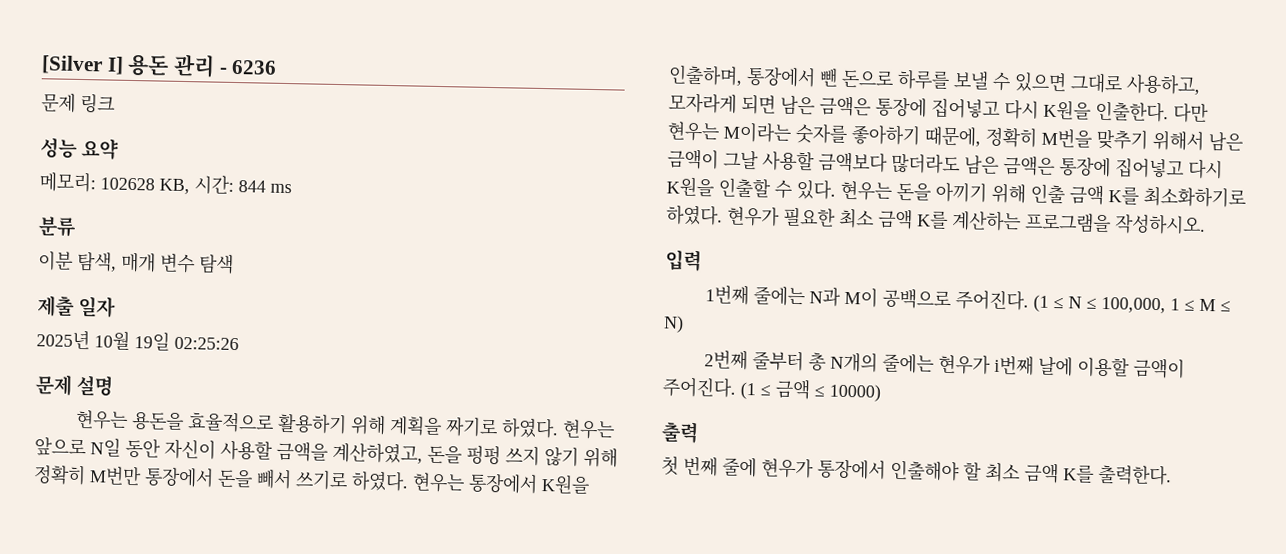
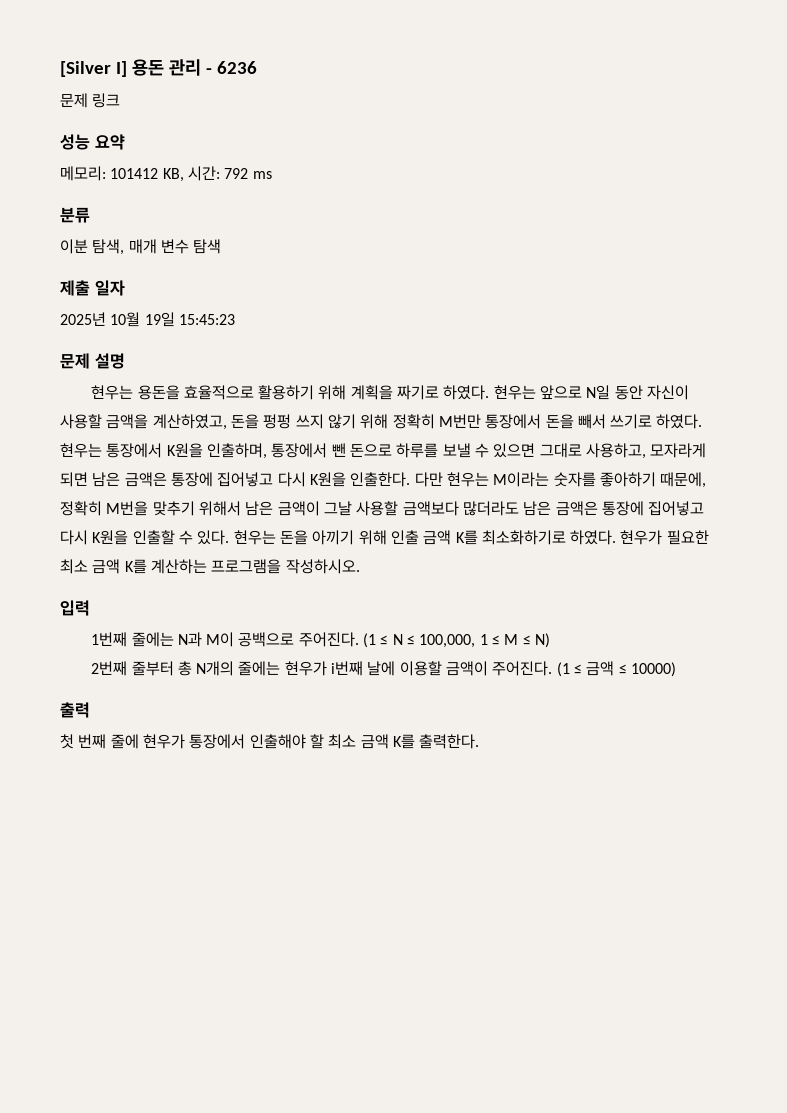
[100,177,155,191] 102628 -> [110,168,159,179] 101412
[238,180,266,193] 844 -> [224,168,249,179] 792
[174,336,239,351] 02:25:26 -> [178,314,235,325] 15:45:23

